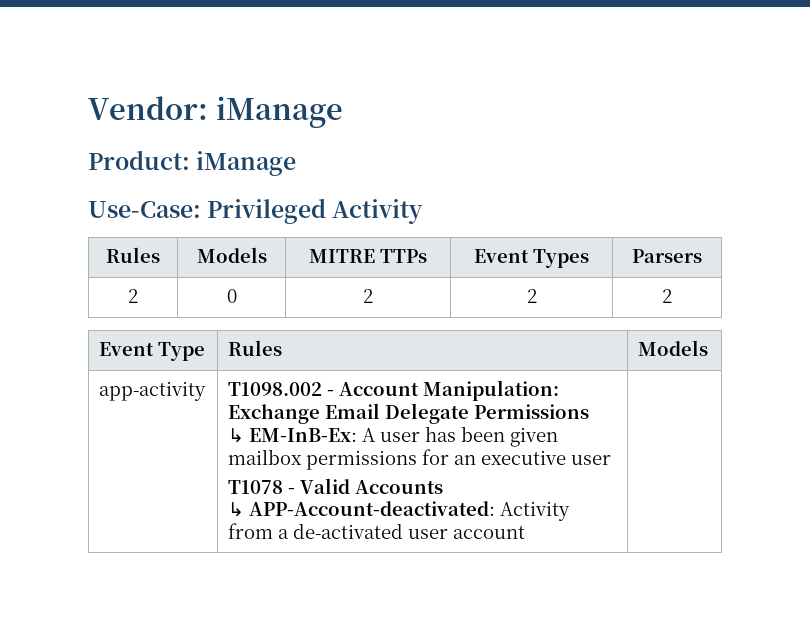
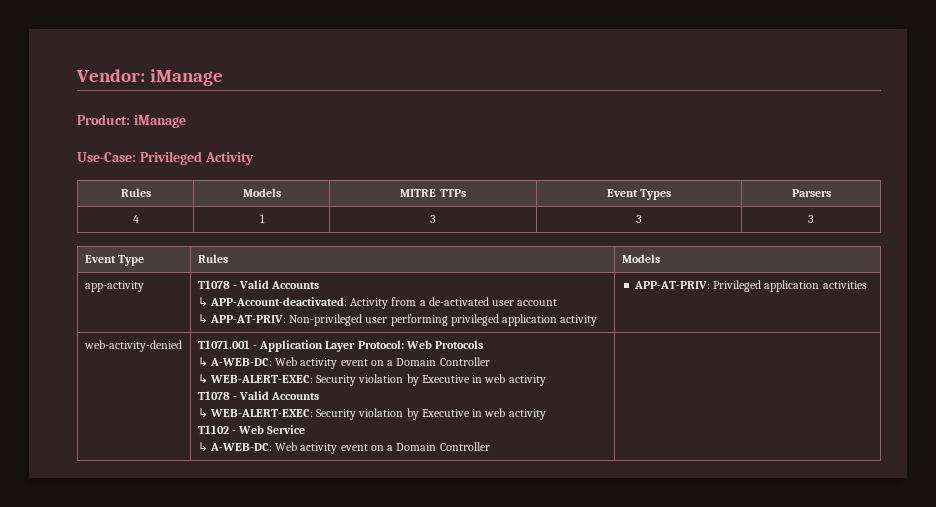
[128,289,138,303] [226,289,237,303] [363,289,373,303] [526,289,537,303] [662,289,672,303] 2 | 0 | 2 | 2 | 2 -> [132,215,139,223] [259,214,265,223] [430,215,436,223] [636,215,642,223] [808,215,814,223] 4 | 1 | 3 | 3 | 3
[228,380,560,401] [228,403,590,424] [228,426,559,447] [228,449,612,470] T1098.002 - Account Manipulation: Exchange Email Delegate Permissions // ↳ EM-InB-Ex: A user has been given mailbox permissions for an executive user // -> (144, 286) none
(526, 532) none -> [197,314,598,326] [633,280,867,292] [83,340,182,352] [197,340,484,352] [197,357,490,369] [197,374,546,386] [197,391,320,400] [197,408,546,420] [197,425,306,434] [197,442,490,454] // ↳ APP-AT-PRIV: Non-privileged user performing privileged application activity | APP-AT-PRIV: Privileged application activities // web-activity-denied | T1071.001 - Application Layer Protocol: Web Protocols // ↳ A-WEB-DC: Web activity event on a Domain Controller // ↳ WEB-ALERT-EXEC: Security violation by Executive in web activity // T1078 - Valid Accounts // ↳ WEB-ALERT-EXEC: Security violation by Executive in web activity // T1102 - Web Service // ↳ A-WEB-DC: Web activity event on a Domain Controller

